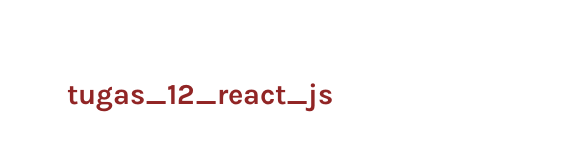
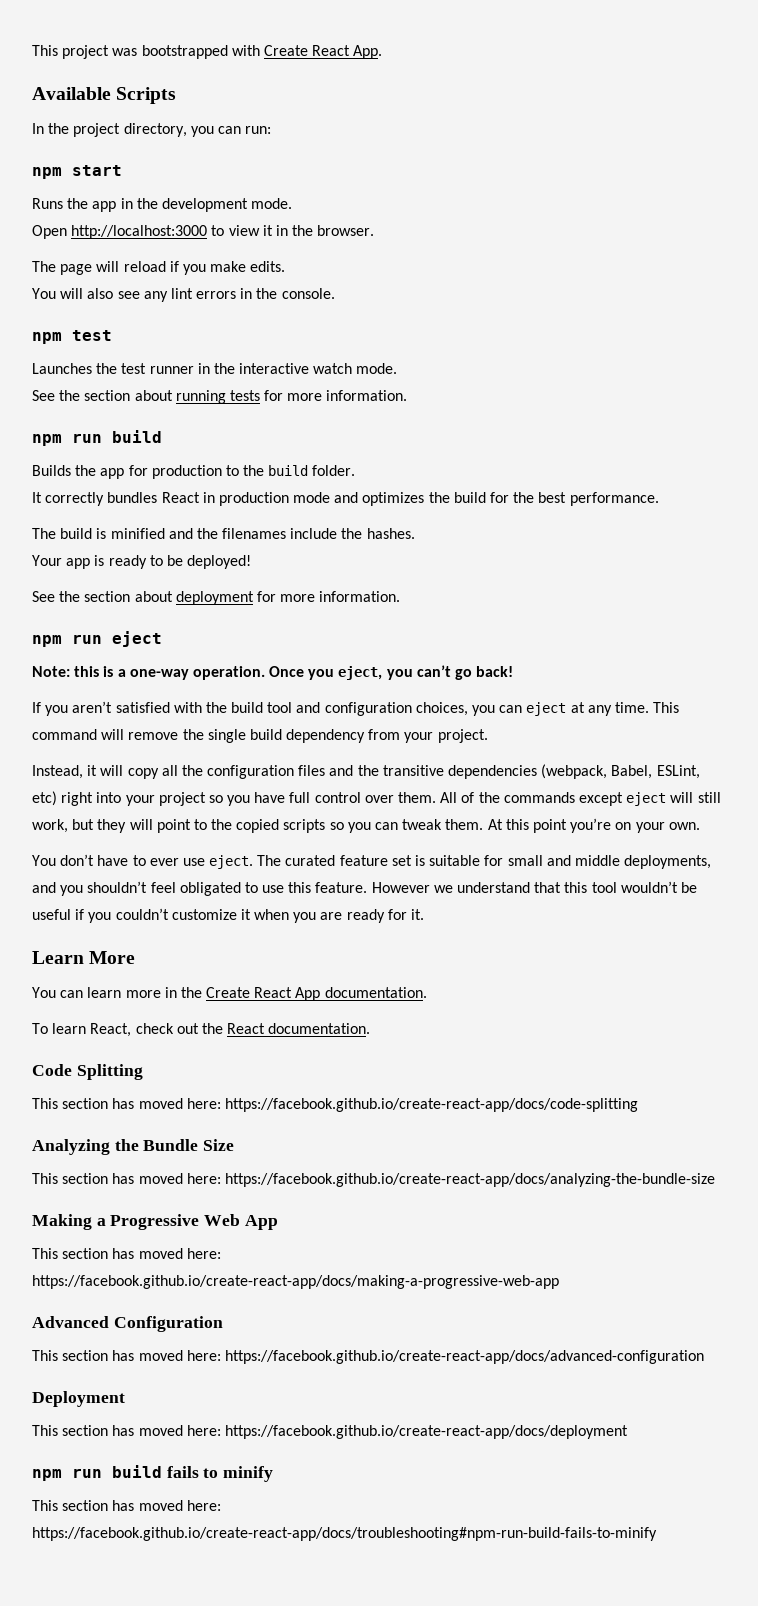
[67,83,333,112] tugas_12_react_js -> [32,45,383,59] [32,87,177,104] [32,123,272,137] [32,165,122,179] [32,198,293,212] [32,225,375,239] [32,261,286,275] [32,288,335,302] [32,330,112,344] [32,363,398,374] [32,390,408,404] [32,430,162,446] [32,465,356,479] [32,492,659,506] [32,528,415,539] [32,555,252,569] [32,591,401,605] [32,631,162,647] [32,665,514,680] [32,701,680,716] [32,729,488,743] [32,764,700,779] [32,791,721,806] [32,818,700,833] [32,854,712,869] [32,881,697,896] [32,908,425,923] [32,951,136,964] [32,987,427,1001] [32,1023,371,1037] [32,1064,143,1080] [32,1098,638,1112] [32,1139,235,1155] [32,1173,715,1187] [32,1214,278,1230] [32,1248,221,1259] [32,1275,559,1289] [32,1316,223,1332] [32,1350,704,1364] [32,1391,125,1407] [32,1425,628,1439] [32,1465,274,1482] [32,1500,221,1511] [32,1527,657,1541] This project was bootstrapped with Create React App. // Available Scripts // In the project directory, you can run: // npm start // Runs the app in the development mode. // Open http://localhost:3000 to view it in the browser. // The page will reload if you make edits. // You will also see any lint errors in the console. // npm test // Launches the test runner in the interactive watch mode. // See the section about running tests for more information. // npm run build // Builds the app for production to the build folder. // It correctly bundles React in production mode and optimizes the build for the best performance. // The build is minified and the filenames include the hashes. // Your app is ready to be deployed! // See the section about deployment for more information. // npm run eject // Note: this is a one-way operation. Once you eject, you can’t go back! // If you aren’t satisfied with the build tool and configuration choices, you can eject at any time. This command will remove the single build dependency from your project. // Instead, it will copy all the configuration files and the transitive dependencies (webpack, Babel, ESLint, etc) right into your project so you have full control over them. All of the commands except eject will still work, but they will point to the copied scripts so you can tweak them. At this point you’re on your own. // You don’t have to ever use eject. The curated feature set is suitable for small and middle deployments, and you shouldn’t feel obligated to use this feature. However we understand that this tool wouldn’t be useful if you couldn’t customize it when you are ready for it. // Learn More // You can learn more in the Create React App documentation. // To learn React, check out the React documentation. // Code Splitting // This section has moved here: https://facebook.github.io/create-react-app/docs/code-splitting // Analyzing the Bundle Size // This section has moved here: https://facebook.github.io/create-react-app/docs/analyzing-the-bundle-size // Making a Progressive Web App // This section has moved here: https://facebook.github.io/create-react-app/docs/making-a-progressive-web-app // Advanced Configuration // This section has moved here: https://facebook.github.io/create-react-app/docs/advanced-configuration // Deployment // This section has moved here: https://facebook.github.io/create-react-app/docs/deployment // npm run build fails to minify // This section has moved here: https://facebook.github.io/create-react-app/docs/troubleshooting#npm-run-build-fails-to-minify

